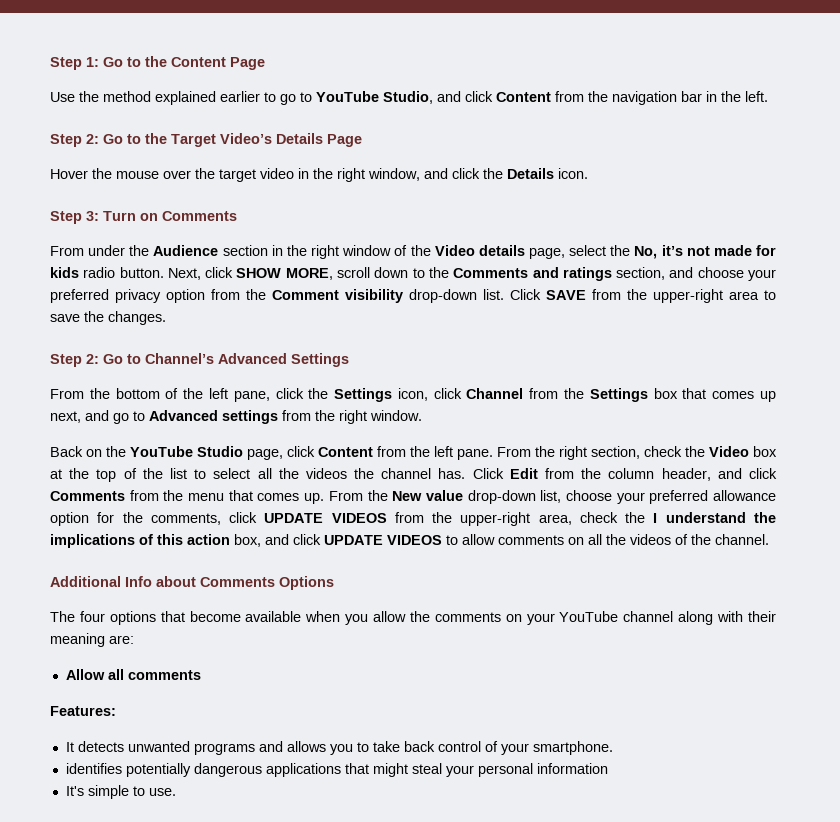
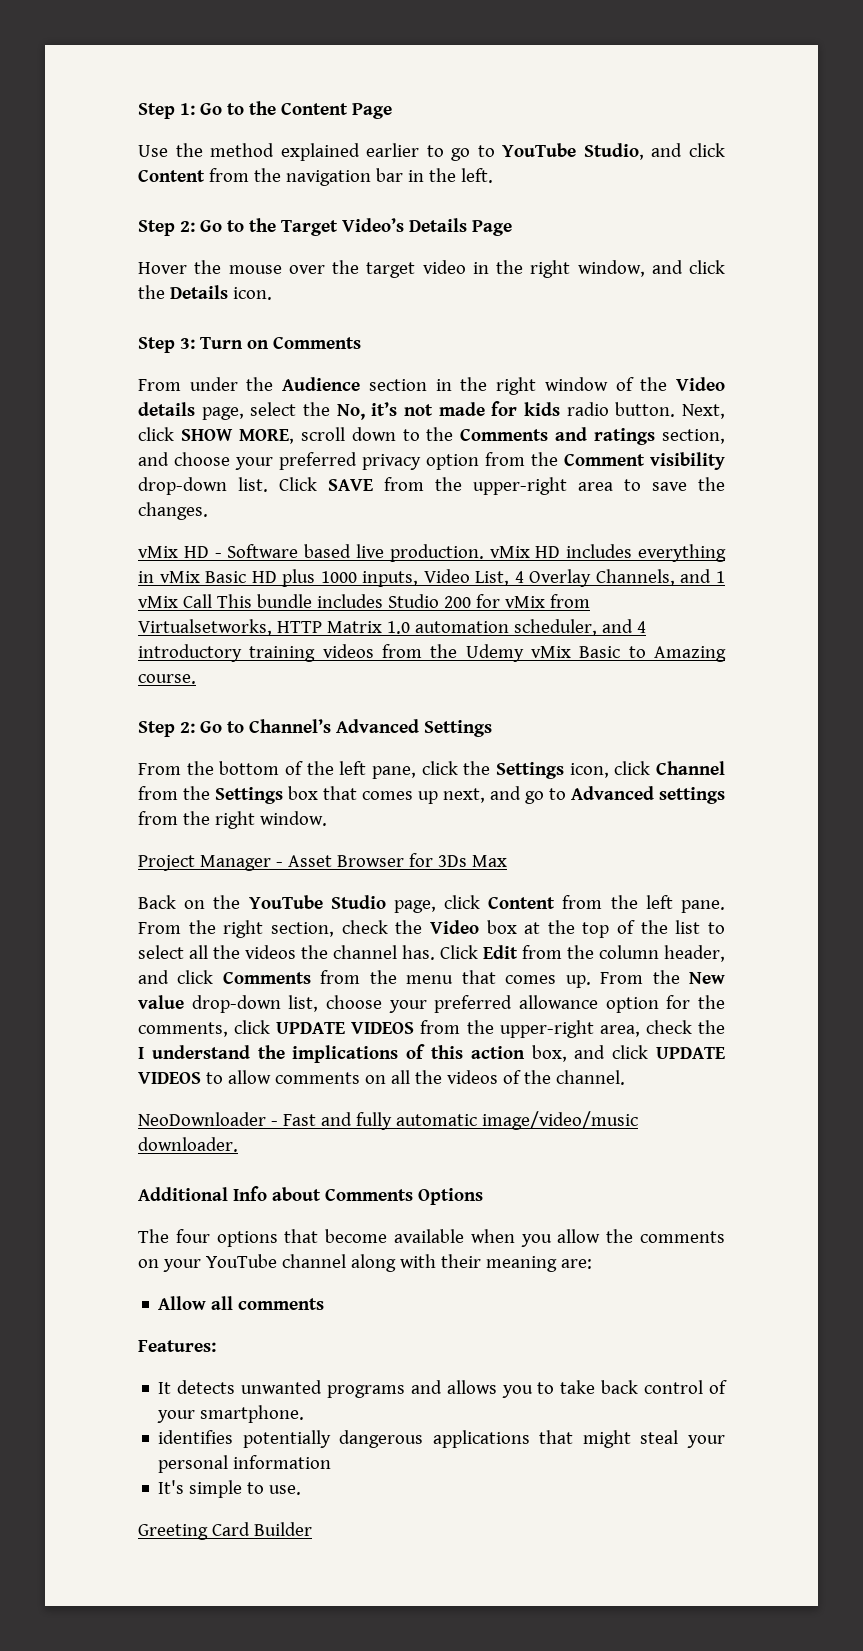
(166, 318) none -> [138,544,726,562] [138,569,726,587] [138,594,590,608] [138,619,646,636] [138,644,726,662] [138,674,196,684] // vMix HD - Software based live production. vMix HD includes everything in vMix Basic HD plus 1000 inputs, Video List, 4 Overlay Channels, and 1 vMix Call This bundle includes Studio 200 for vMix from Virtualsetworks, HTTP Matrix 1.0 automation scheduler, and 4 introductory training videos from the Udemy vMix Basic to Amazing course.
(422, 415) none -> [138,853,507,871] // Project Manager - Asset Browser for 3Ds Max
(769, 539) none -> [138,1111,638,1130] [138,1137,238,1152] // NeoDownloader - Fast and fully automatic image/video/music downloader.
(176, 792) none -> [138,1522,312,1540] // Greeting Card Builder

